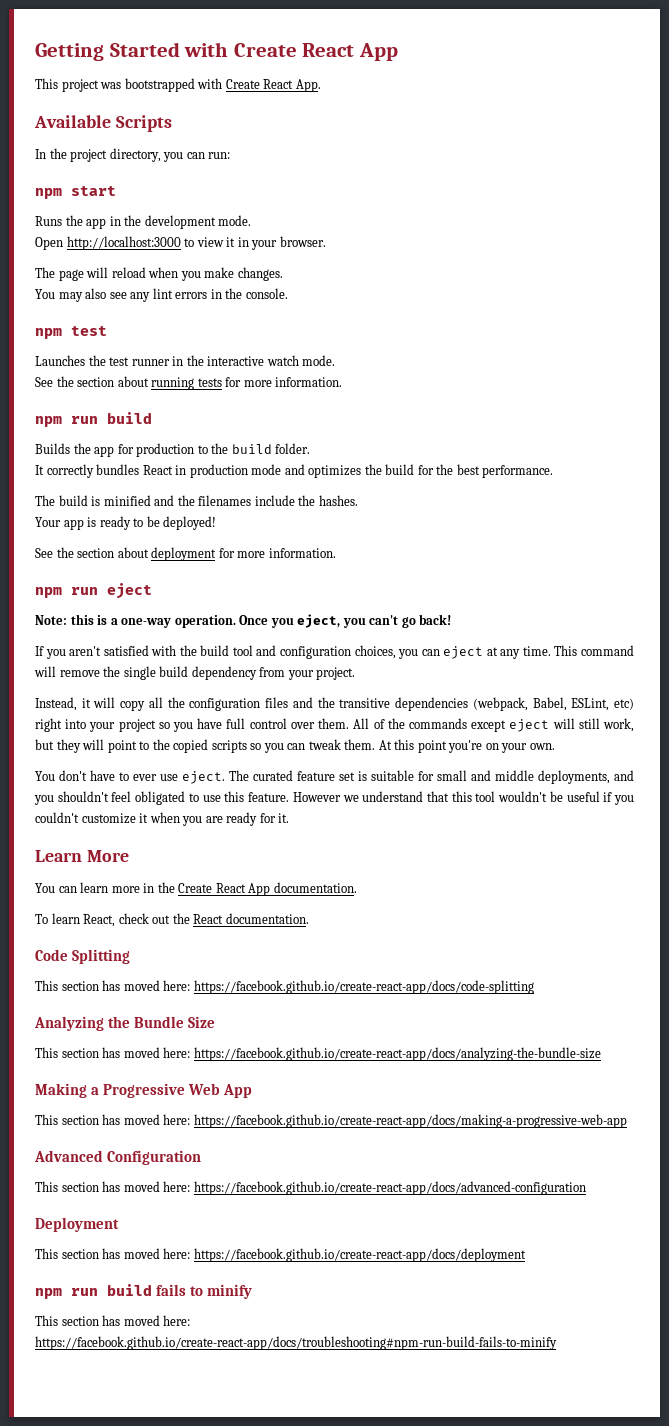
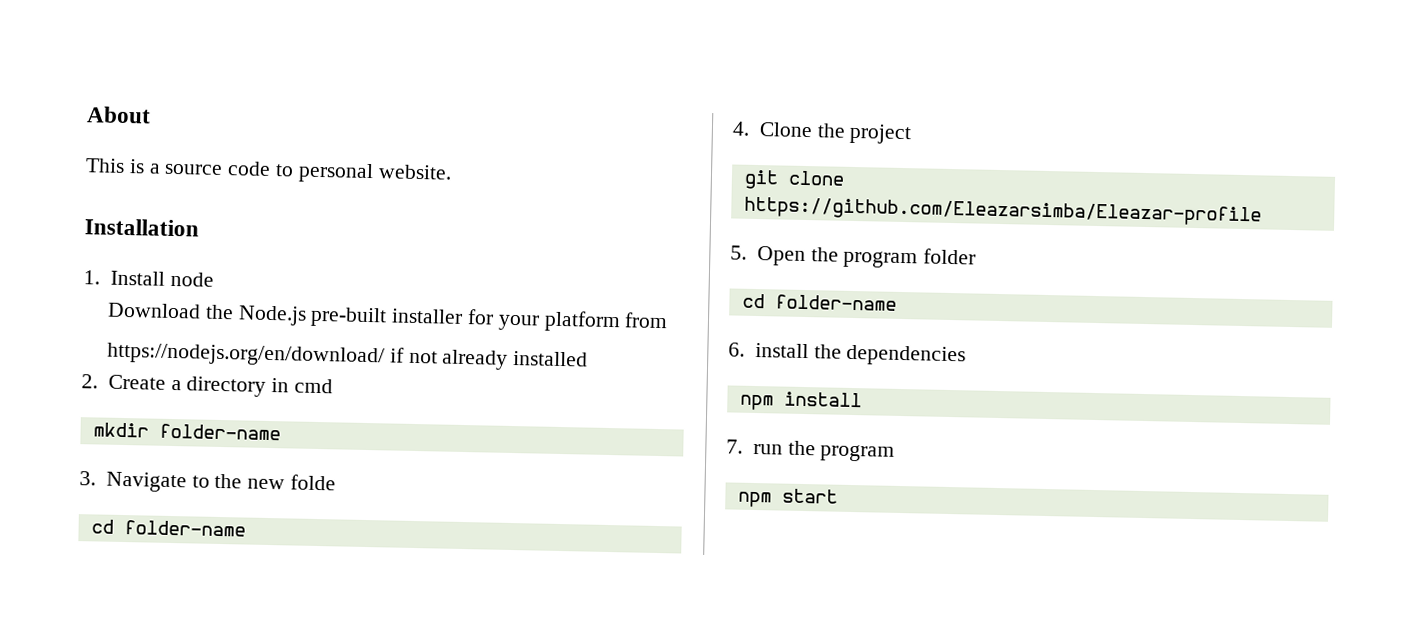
[35,42,398,61] [35,78,321,92] [34,115,172,132] [35,148,231,162] [35,186,116,199] [35,215,252,229] [35,236,326,250] [35,267,283,281] [35,288,288,302] [35,326,107,339] [35,355,336,366] [35,376,343,390] [35,412,152,427] [35,443,311,457] [35,464,554,478] [35,495,358,506] [35,516,217,530] [35,547,336,561] [35,583,152,599] [35,614,452,628] [35,645,634,659] [34,666,356,680] [35,697,635,711] [35,718,635,732] [35,739,555,753] [35,770,634,784] [34,791,634,805] [35,812,290,826] [35,850,129,862] [35,882,357,896] [35,913,309,927] [35,949,131,964] [35,980,534,994] [34,1016,216,1031] [35,1047,601,1061] [35,1083,253,1098] [35,1114,627,1128] [34,1150,202,1165] [35,1181,586,1195] [35,1217,119,1232] [35,1248,526,1262] [35,1284,253,1299] [35,1315,191,1326] [35,1336,557,1350] Getting Started with Create React App // This project was bootstrapped with Create React App. // Available Scripts // In the project directory, you can run: // npm start // Runs the app in the development mode. // Open http://localhost:3000 to view it in your browser. // The page will reload when you make changes. // You may also see any lint errors in the console. // npm test // Launches the test runner in the interactive watch mode. // See the section about running tests for more information. // npm run build // Builds the app for production to the build folder. // It correctly bundles React in production mode and optimizes the build for the best performance. // The build is minified and the filenames include the hashes. // Your app is ready to be deployed! // See the section about deployment for more information. // npm run eject // Note: this is a one-way operation. Once you eject, you can't go back! // If you aren't satisfied with the build tool and configuration choices, you can eject at any time. This command will remove the single build dependency from your project. // Instead, it will copy all the configuration files and the transitive dependencies (webpack, Babel, ESLint, etc) right into your project so you have full control over them. All of the commands except eject will still work, but they will point to the copied scripts so you can tweak them. At this point you're on your own. // You don't have to ever use eject. The curated feature set is suitable for small and middle deployments, and you shouldn't feel obligated to use this feature. However we understand that this tool wouldn't be useful if you couldn't customize it when you are ready for it. // Learn More // You can learn more in the Create React App documentation. // To learn React, check out the React documentation. // Code Splitting // This section has moved here: https://facebook.github.io/create-react-app/docs/code-splitting // Analyzing the Bundle Size // This section has moved here: https://facebook.github.io/create-react-app/docs/analyzing-the-bundle-size // Making a Progressive Web App // This section has moved here: https://facebook.github.io/create-react-app/docs/making-a-progressive-web-app // Advanced Configuration // This section has moved here: https://facebook.github.io/create-react-app/docs/advanced-configuration // Deployment // This section has moved here: https://facebook.github.io/create-react-app/docs/deployment // npm run build fails to minify // This section has moved here: https://facebook.github.io/create-react-app/docs/troubleshooting#npm-run-build-fails-to-minify -> [86,106,151,124] [85,158,452,184] [84,218,199,237] [83,270,214,287] [106,302,669,333] [106,342,589,370] [81,374,333,397] [92,422,281,441] [79,471,336,493] [90,519,246,537] [732,121,913,145] [743,169,845,190] [743,196,1262,227] [730,245,977,269] [741,293,897,311] [728,342,967,367] [739,391,862,411] [726,439,896,462] [737,488,838,508] About // This is a source code to personal website. // Installation // 1. Install node // Download the Node.js pre-built installer for your platform from // https://nodejs.org/en/download/ if not already installed // 2. Create a directory in cmd // mkdir folder-name // 3. Navigate to the new folde // cd folder-name // 4. Clone the project // git clone https://github.com/Eleazarsimba/Eleazar-profile // 5. Open the program folder // cd folder-name // 6. install the dependencies // npm install // 7. run the program // npm start

